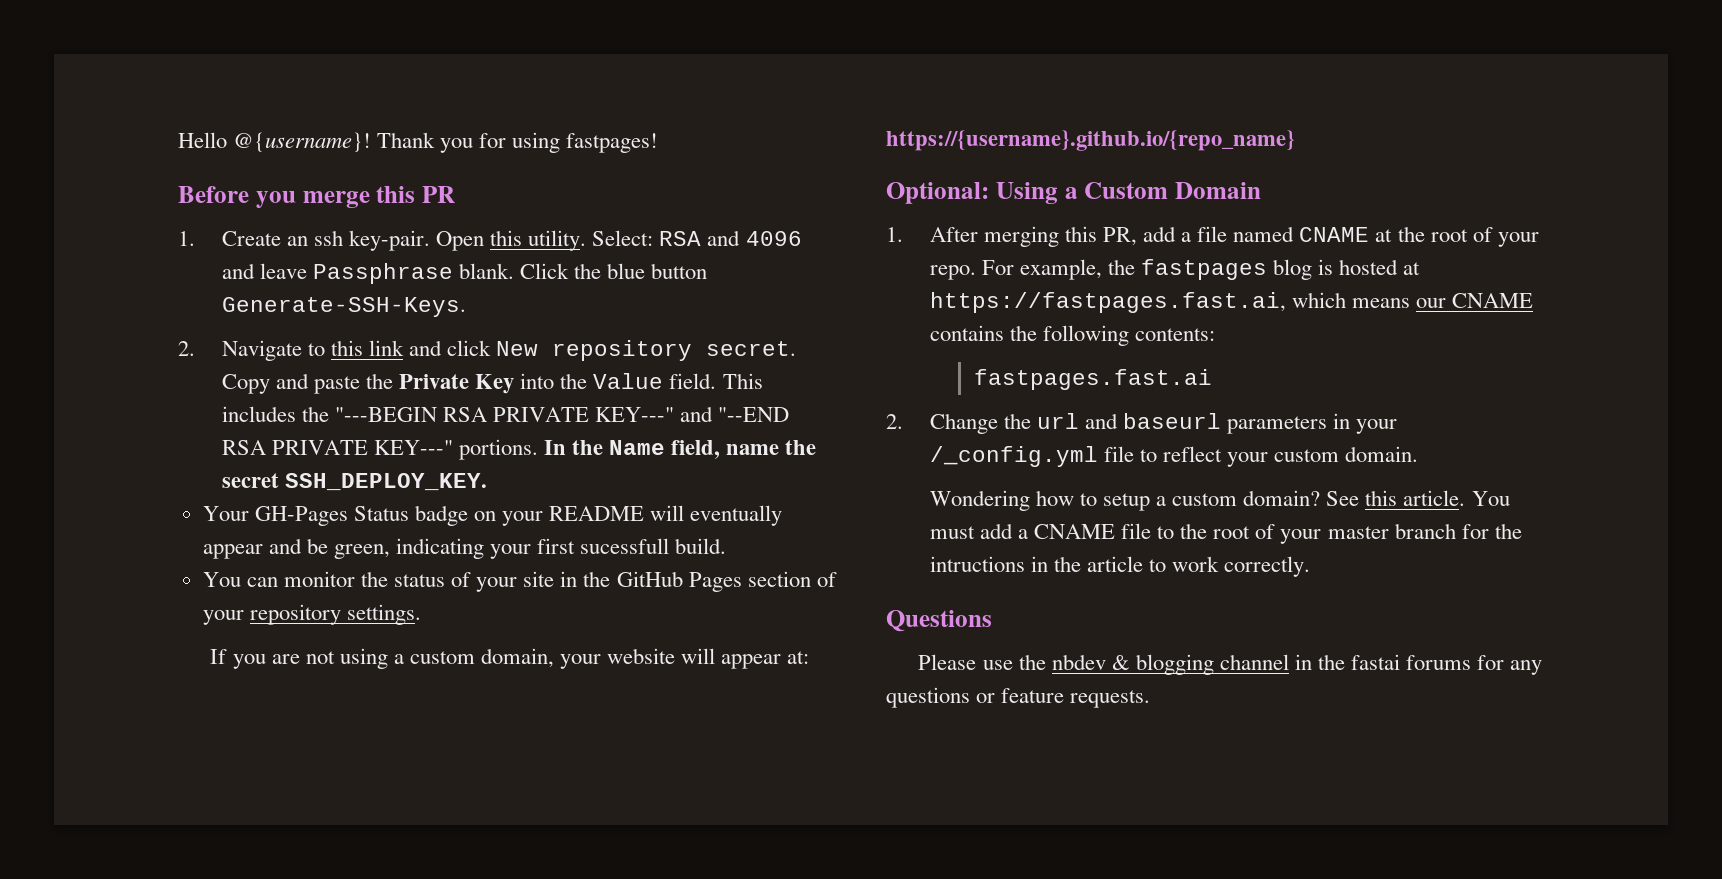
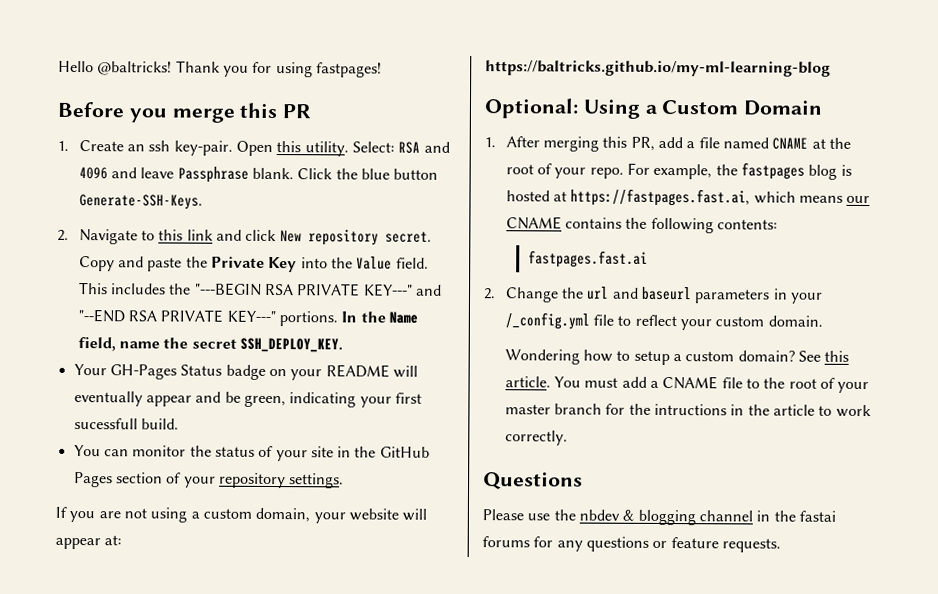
[233,132,372,152] @{username}! -> [97,61,173,76] @baltricks!
[886,130,1295,151] https://{username}.github.io/{repo_name} -> [485,60,831,77] https://baltricks.github.io/my-ml-learning-blog

